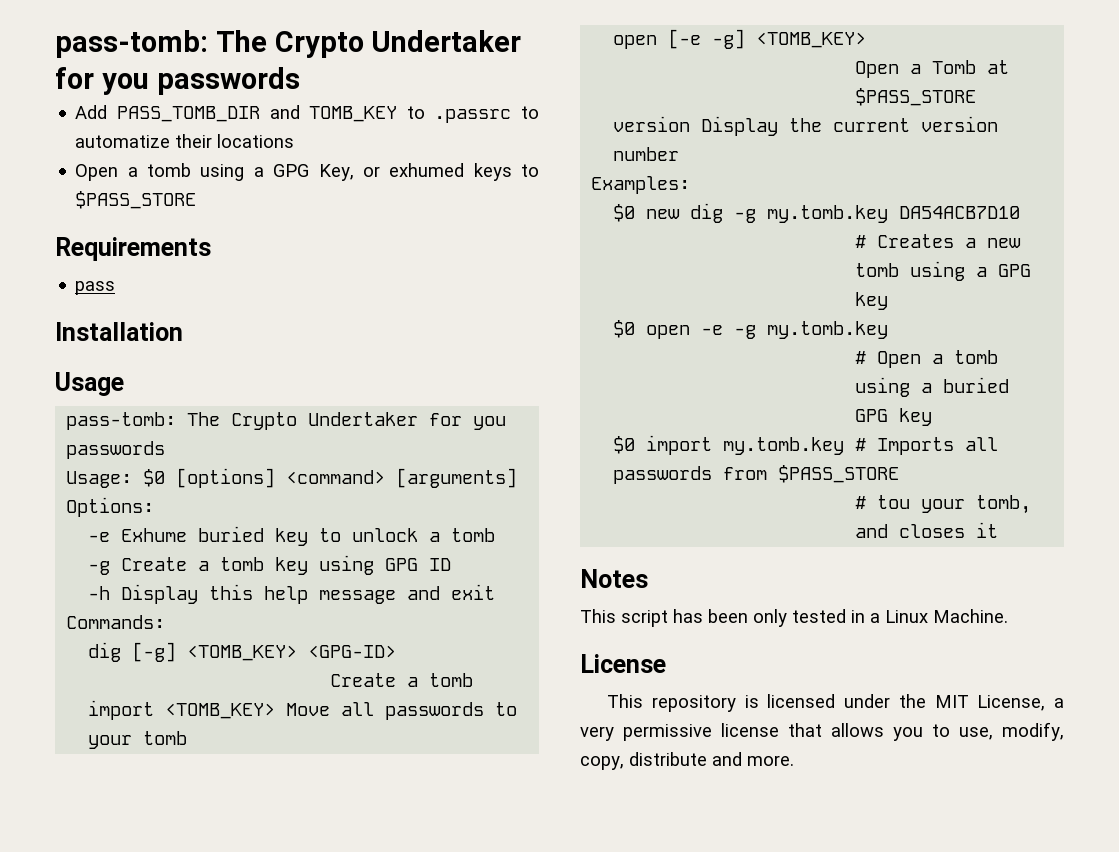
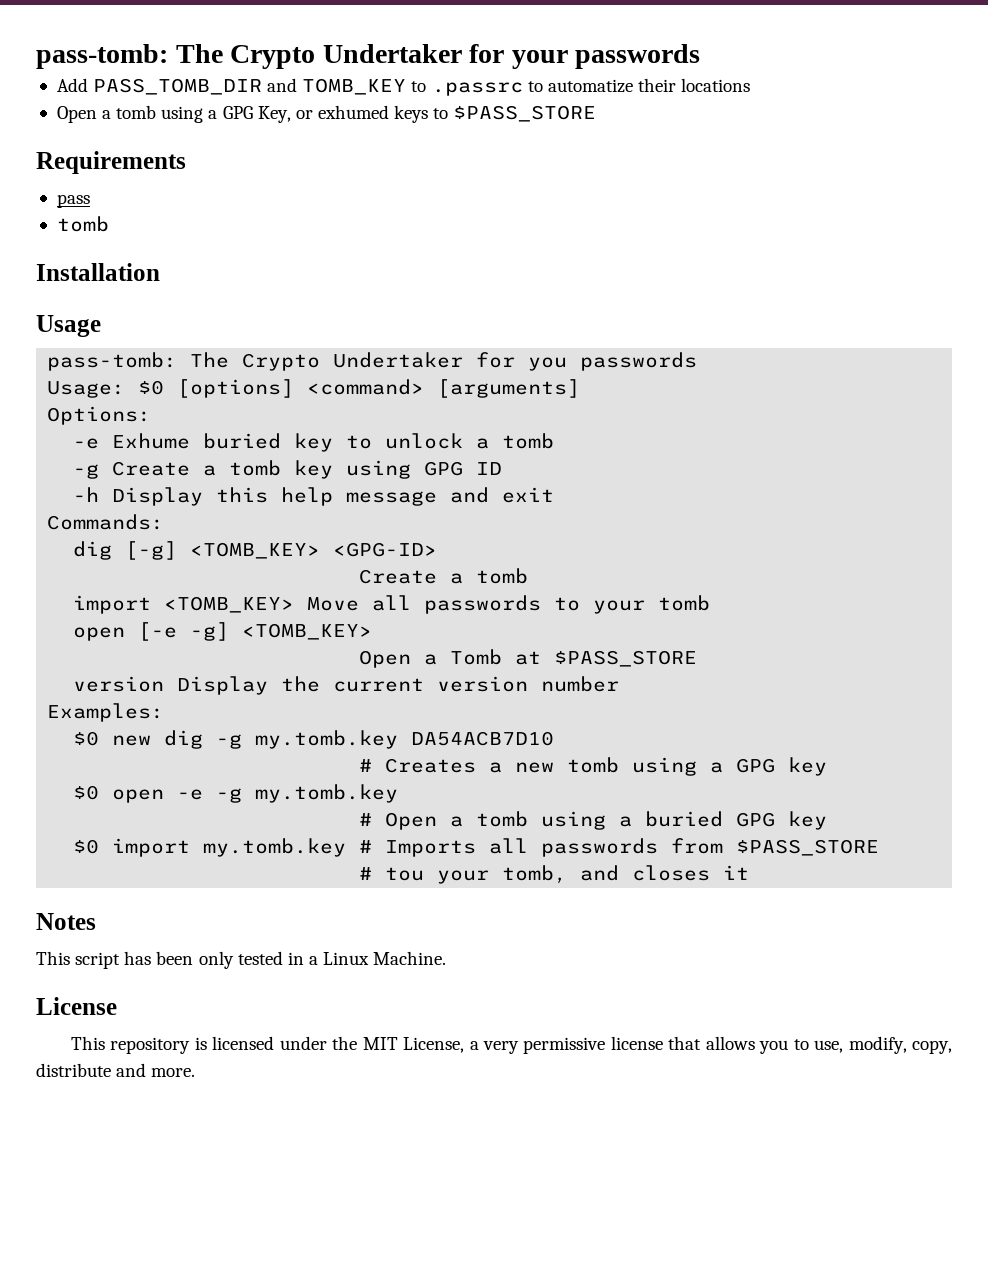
[55,30,522,58] [55,67,149,95] pass-tomb: The Crypto Undertaker for you -> [36,44,568,69] pass-tomb: The Crypto Undertaker for your
(116, 288) none -> [56,216,109,232] // tomb

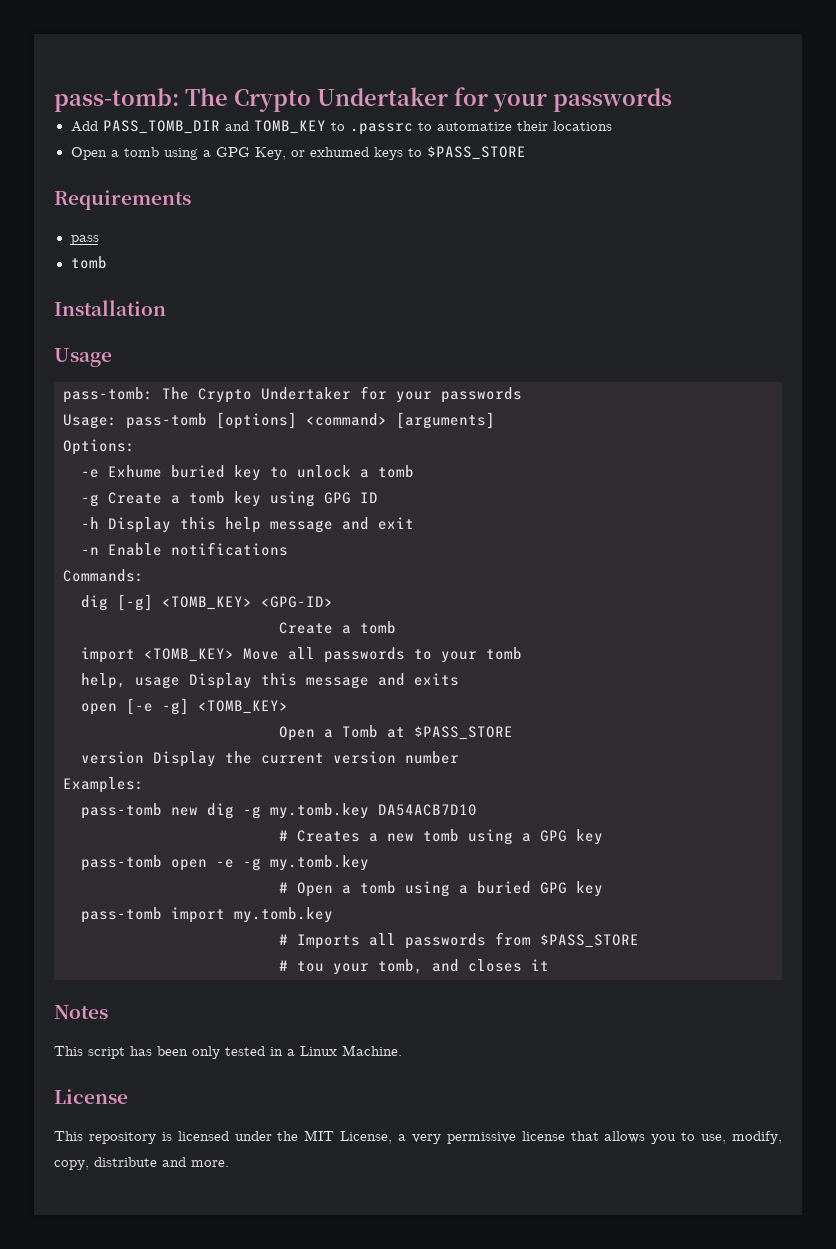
[528,357,568,371] you -> [396,391,432,403] your
[138,380,165,395] $0 -> [126,413,207,429] pass-tomb
(555, 495) none -> [81,542,288,556] // -n Enable notifications
(711, 603) none -> [81,673,459,689] // help, usage Display this message and exits
[73,731,100,746] $0 -> [81,803,162,819] pass-tomb
[73,785,100,800] $0 -> [81,855,162,871] pass-tomb
[73,839,100,854] $0 -> [81,907,162,923] pass-tomb
(347, 847) none -> (333, 915) //

